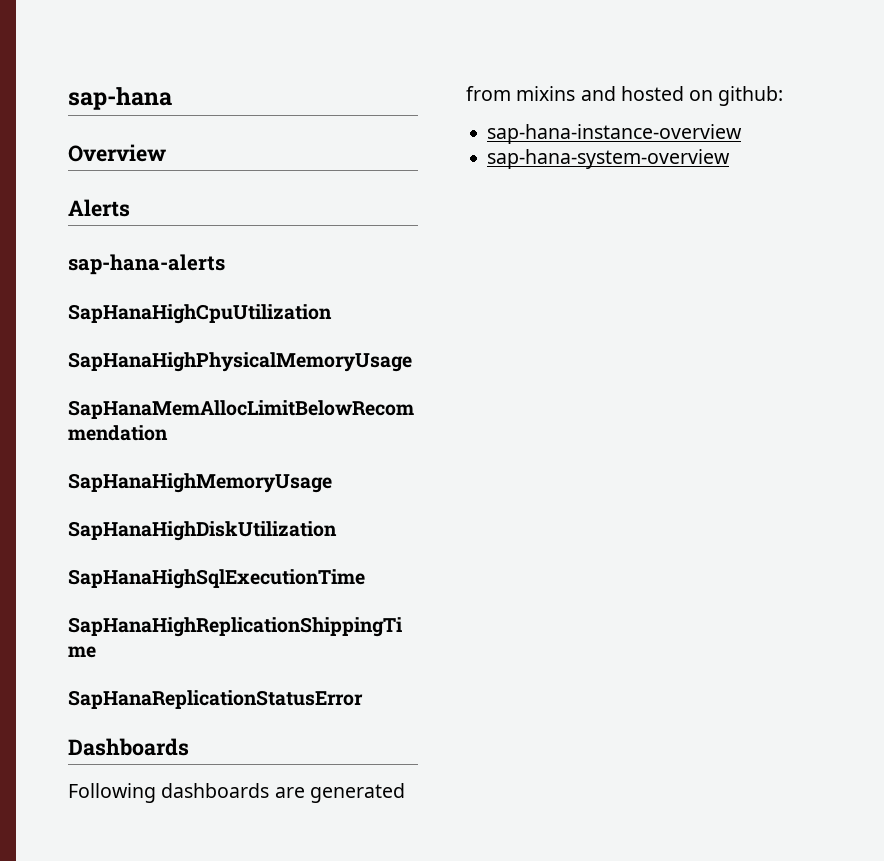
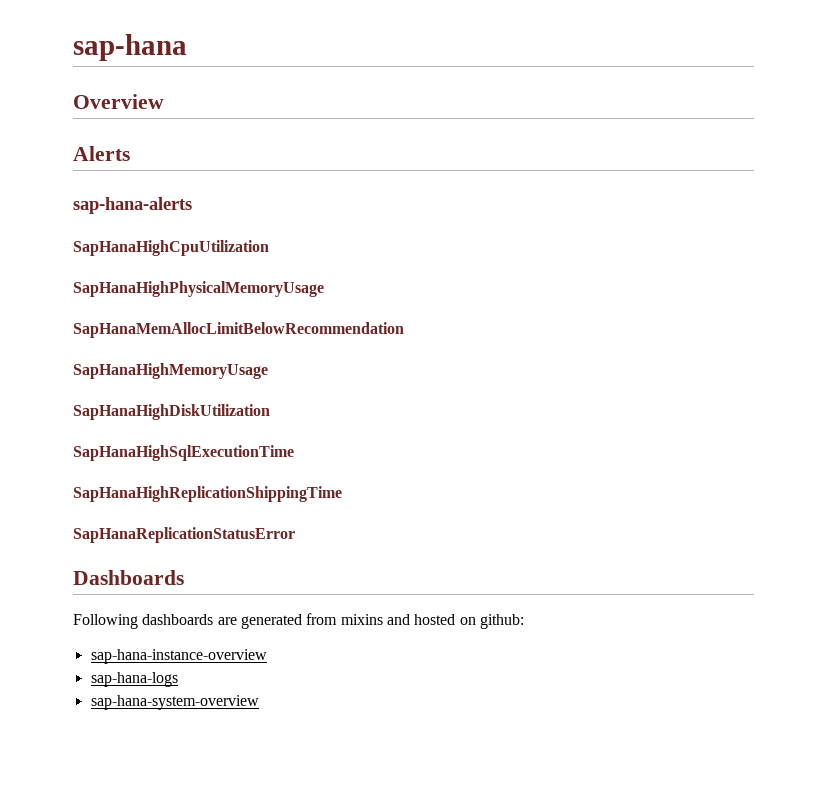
(743, 134) none -> [90,672,178,687] // sap-hana-logs

